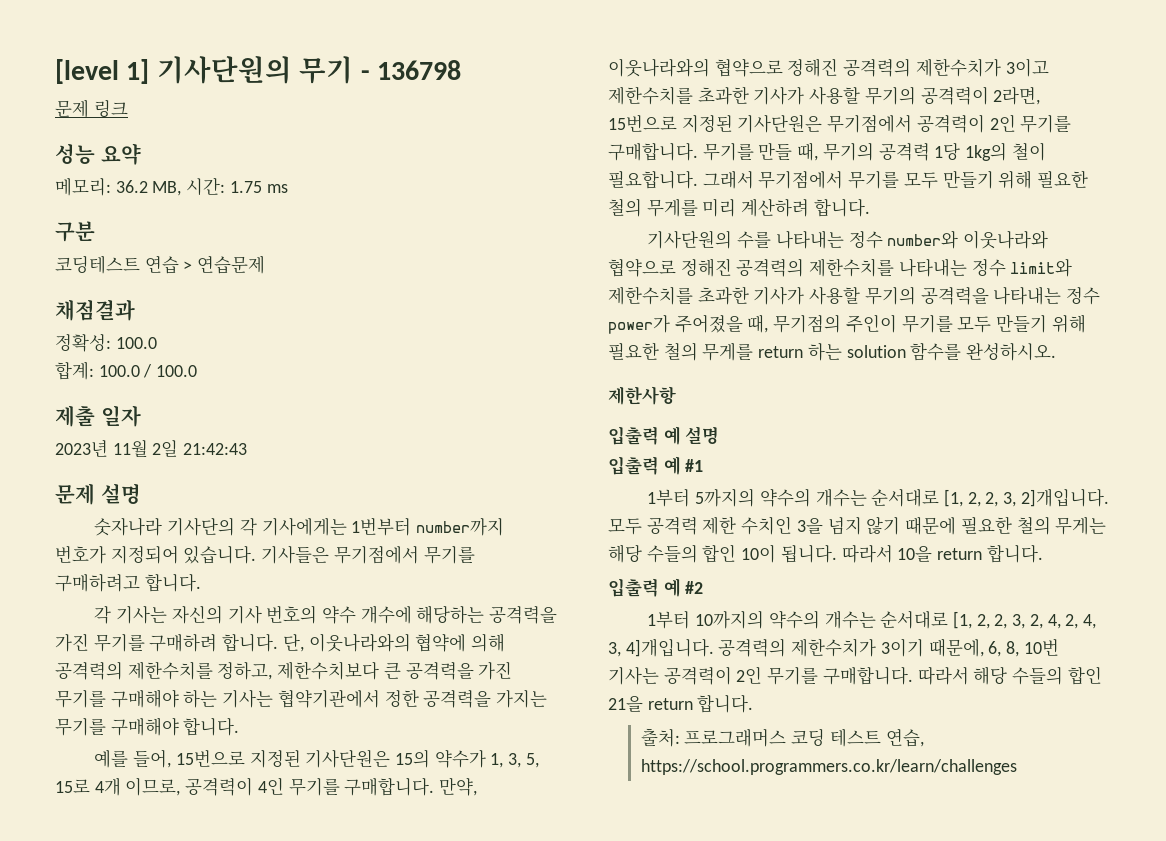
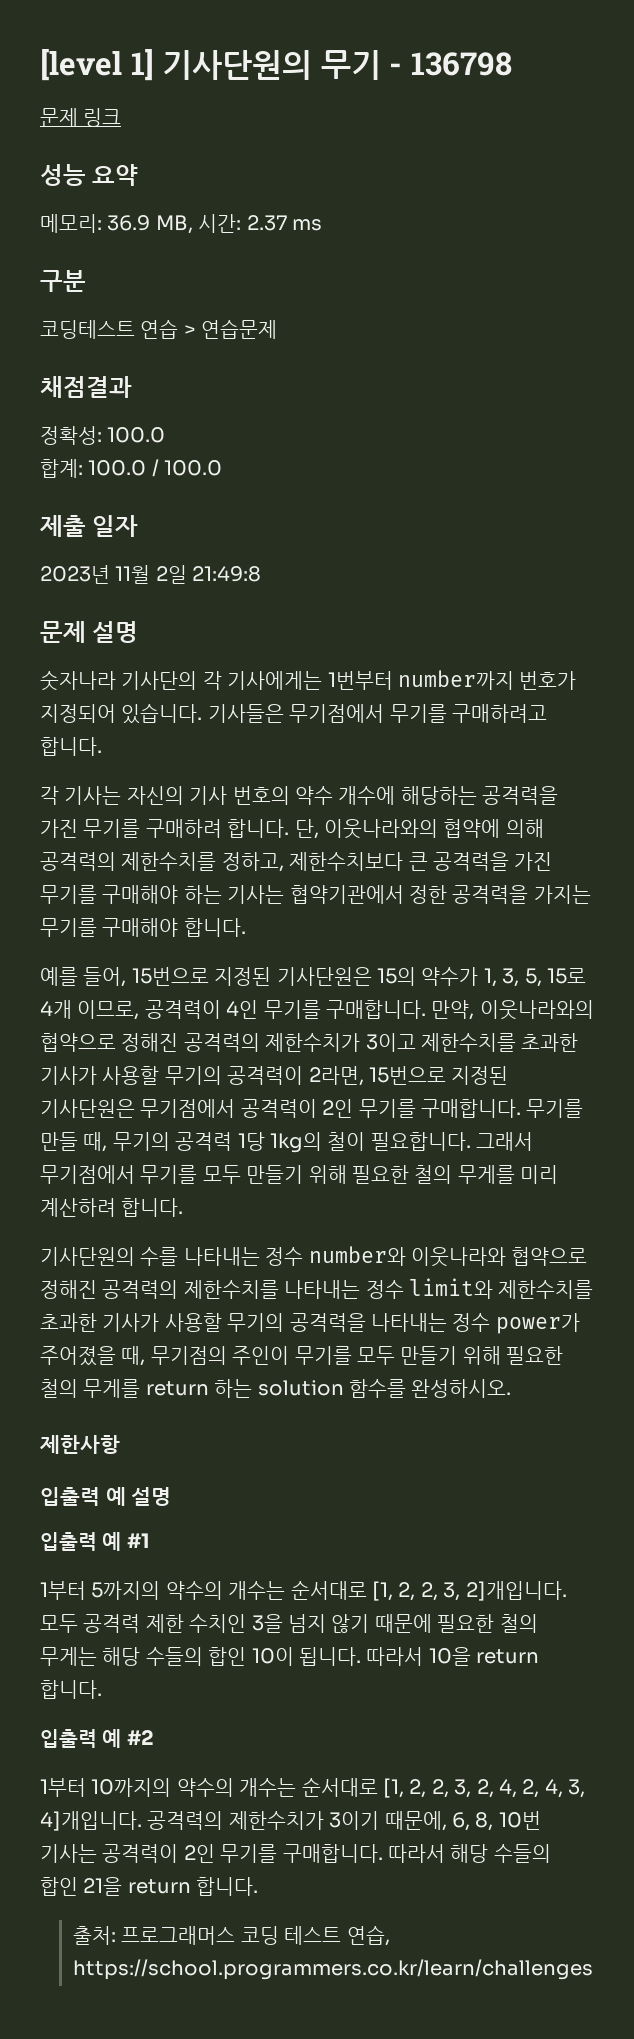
[115,180,148,193] 36.2 -> [107,215,151,231] 36.9
[229,181,262,193] 1.75 -> [246,215,287,231] 2.37
[183,443,248,455] 21:42:43 -> [192,566,262,582] 21:49:8

